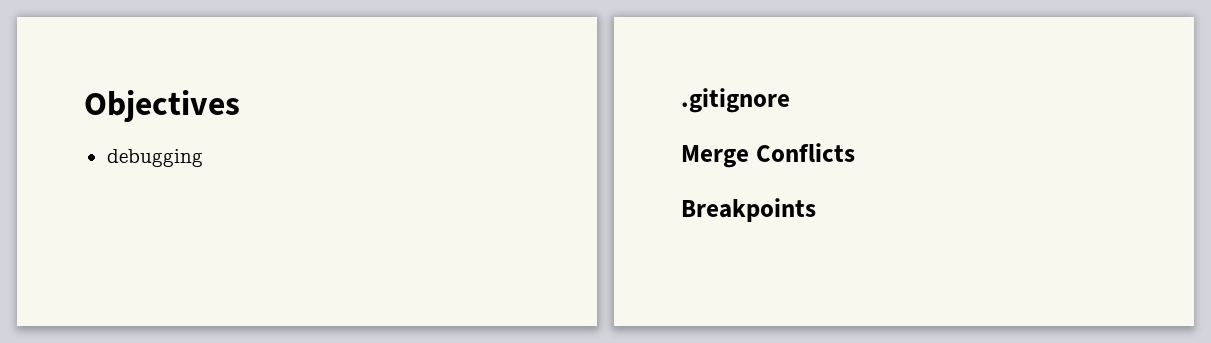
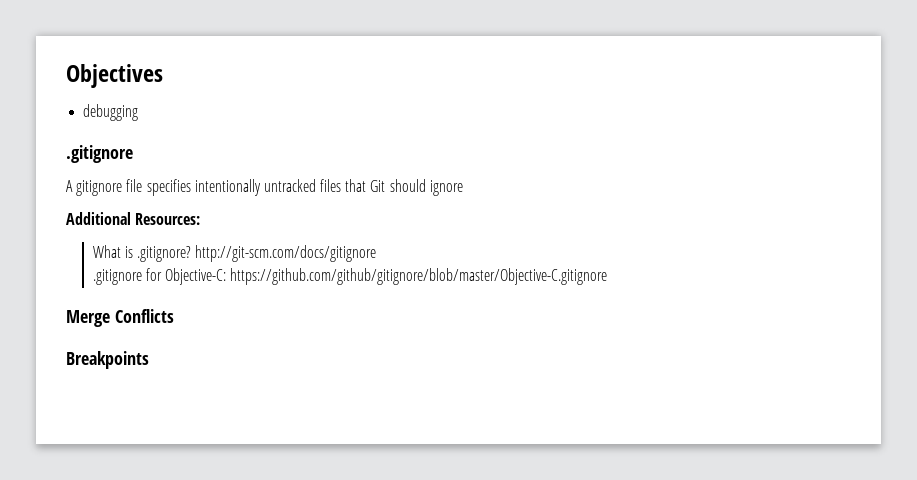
(790, 100) none -> [66,179,463,196] [66,212,201,225] [92,245,377,262] [92,268,608,285] // A gitignore file specifies intentionally untracked files that Git should ignore // Additional Resources: // What is .gitignore? http://git-scm.com/docs/gitignore // .gitignore for Objective-C: https://github.com/github/gitignore/blob/master/Objective-C.gitignore

